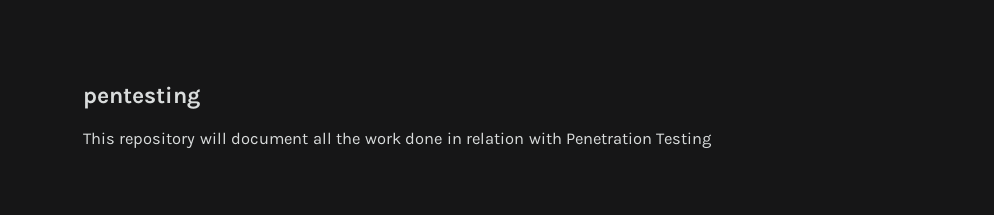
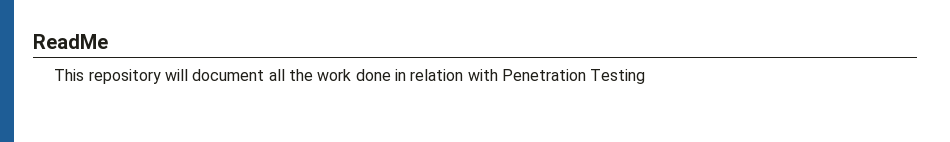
[83,86,200,109] pentesting -> [33,34,108,49] ReadMe

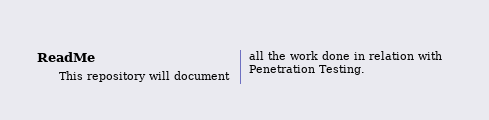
[590,69,646,84] Testing -> [319,65,365,75] Testing.

